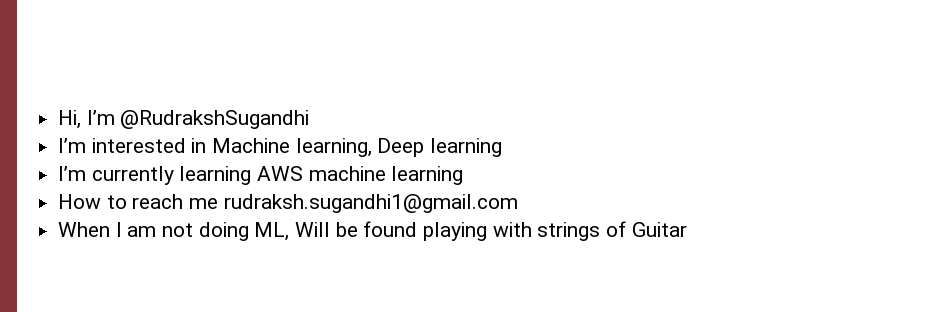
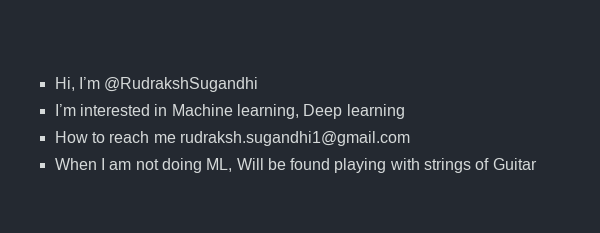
[58,166,464,185] // I’m currently learning AWS machine learning -> (405, 111) none

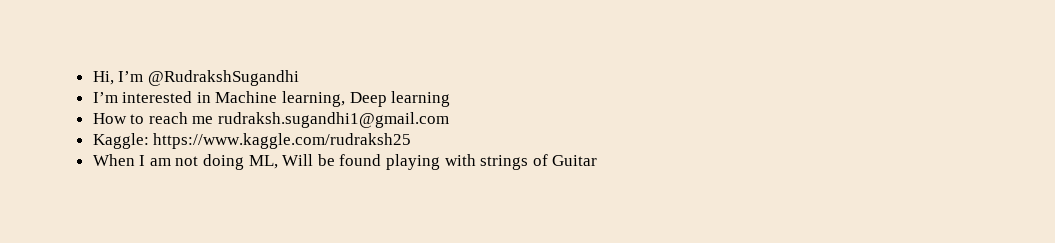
(410, 138) none -> [92,133,412,149] // Kaggle: https://www.kaggle.com/rudraksh25

